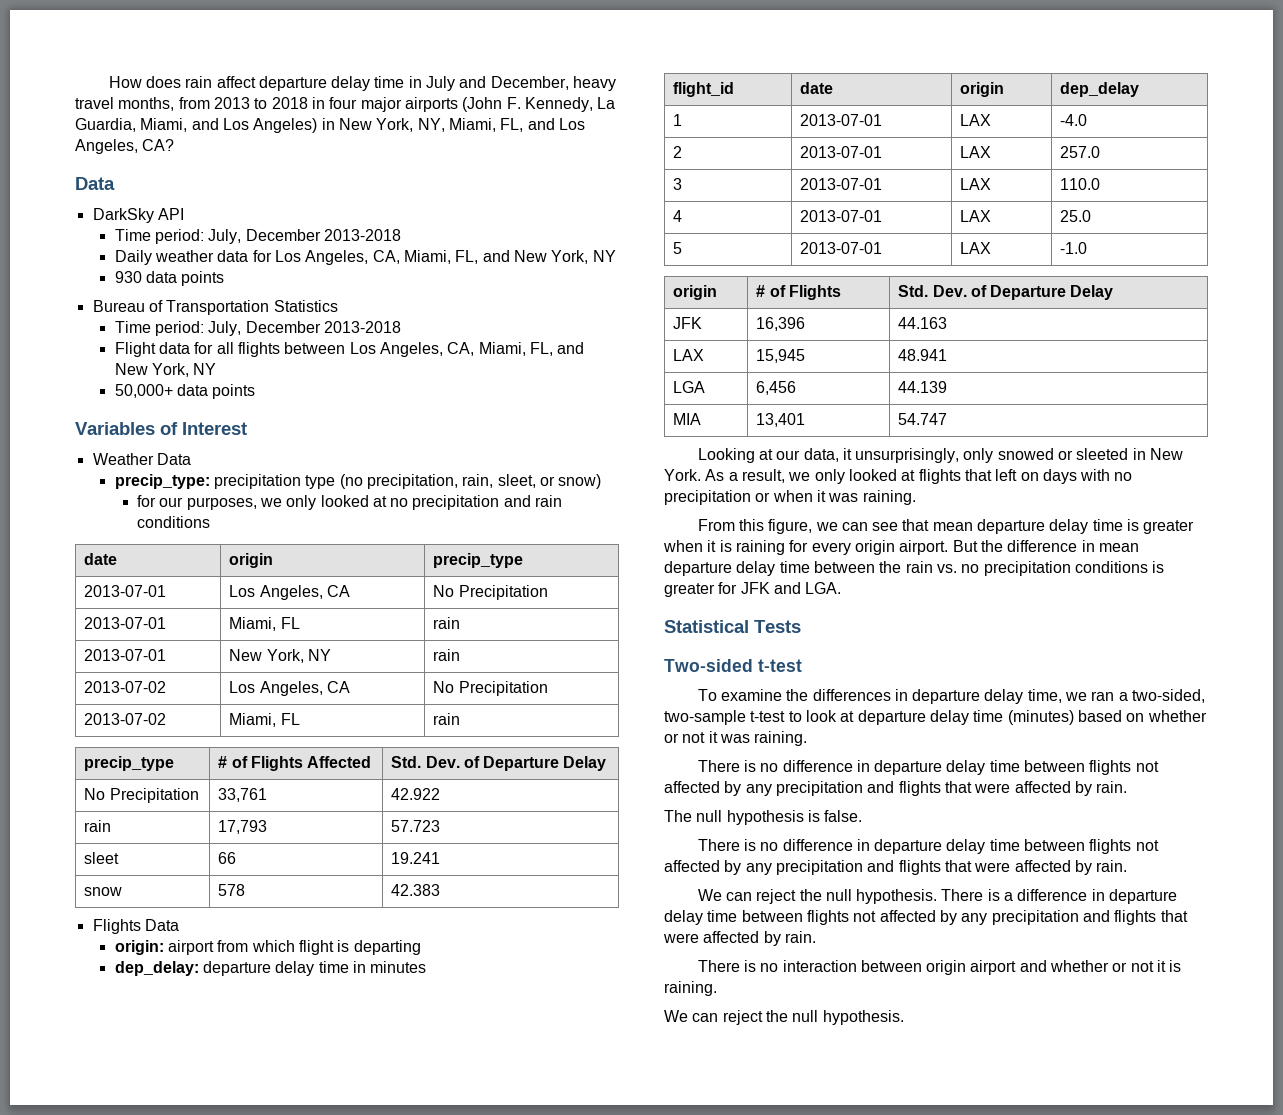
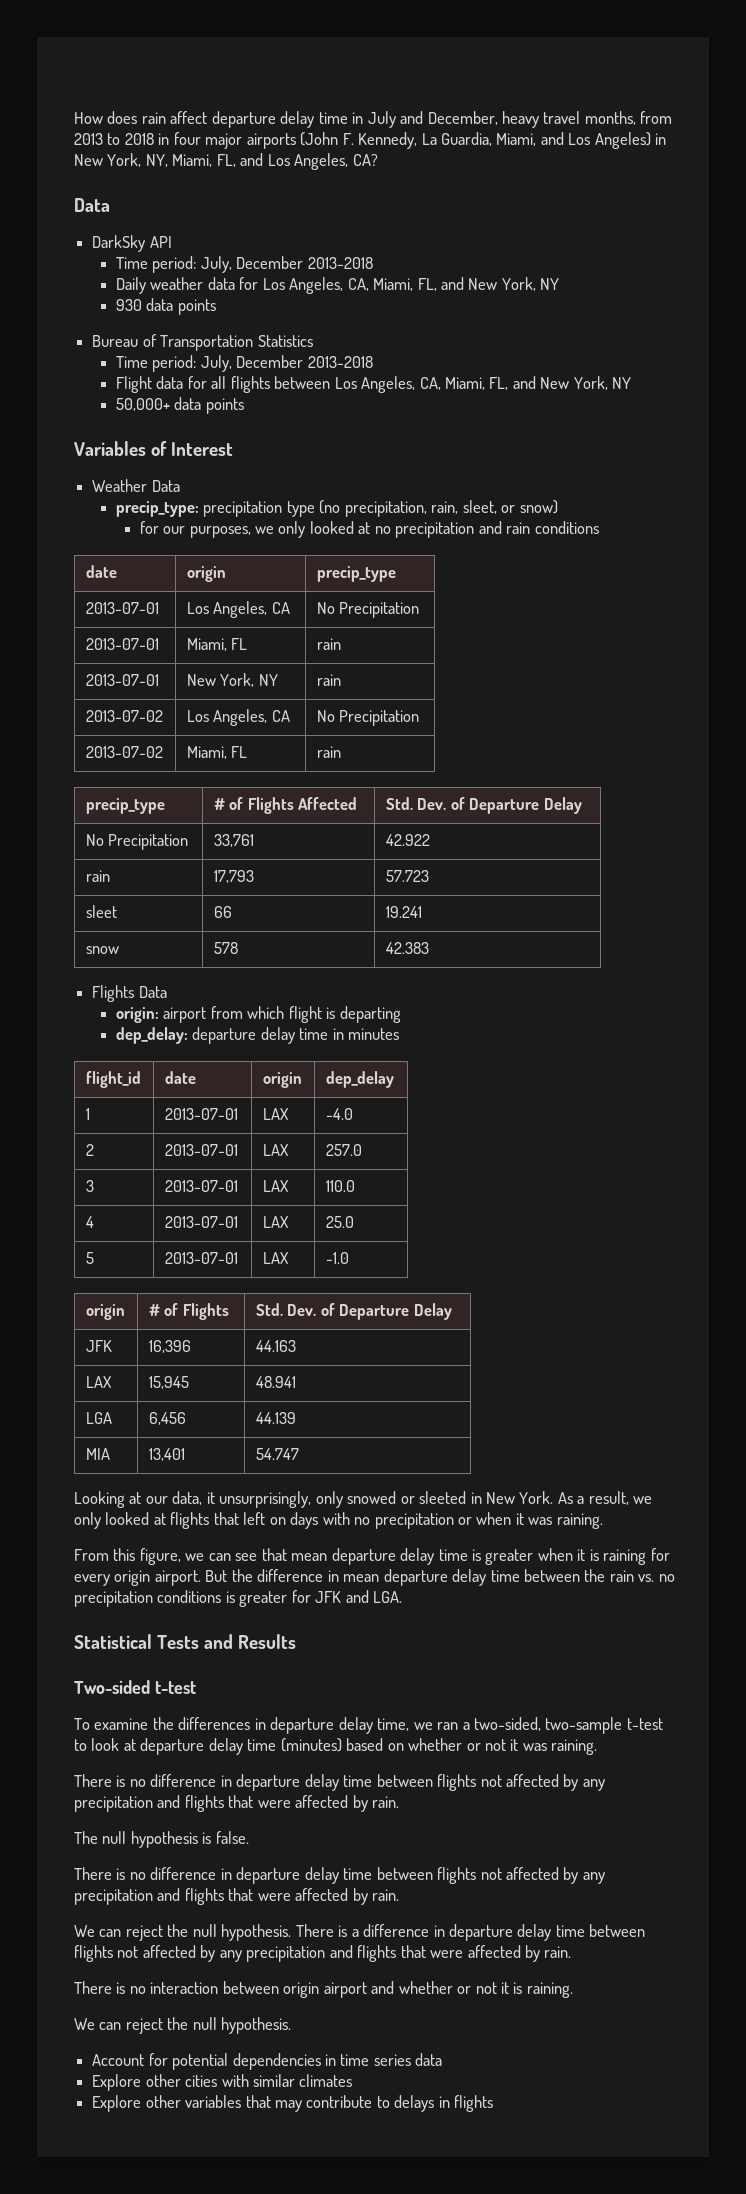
(801, 626) none -> [204,1634,297,1649] and Results
(904, 1017) none -> [92,2053,443,2070] [92,2074,353,2091] [92,2095,494,2112] // Account for potential dependencies in time series data // Explore other cities with similar climates // Explore other variables that may contribute to delays in flights

